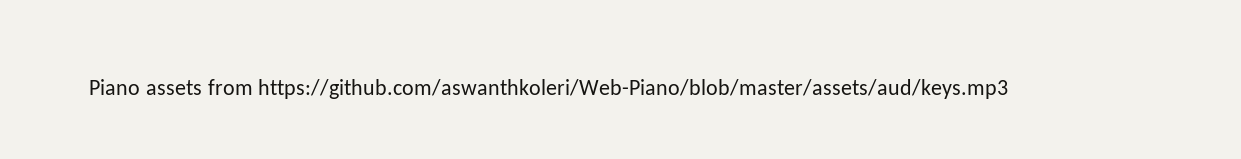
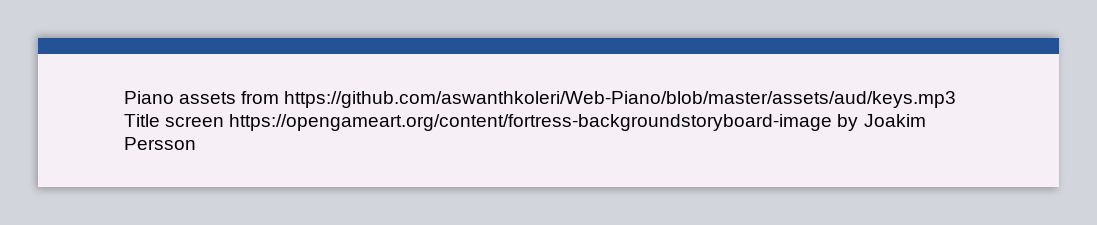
(1009, 89) none -> [124,114,926,131] [124,137,196,150] Title screen https://opengameart.org/content/fortress-backgroundstoryboard-image by Joakim Persson

